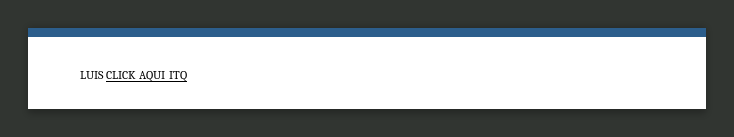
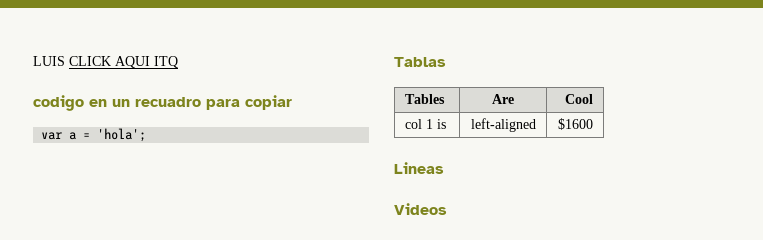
(187, 76) none -> [33,95,292,111] [41,128,147,142] [394,57,446,67] [404,94,445,104] [492,94,514,104] [565,94,594,104] [404,119,446,129] [470,118,536,132] [558,118,594,130] [394,162,444,174] [394,203,447,215] // codigo en un recuadro para copiar // var a = 'hola'; // Tablas // Tables | Are | Cool // col 1 is | left-aligned | $1600 // Lineas // Videos

